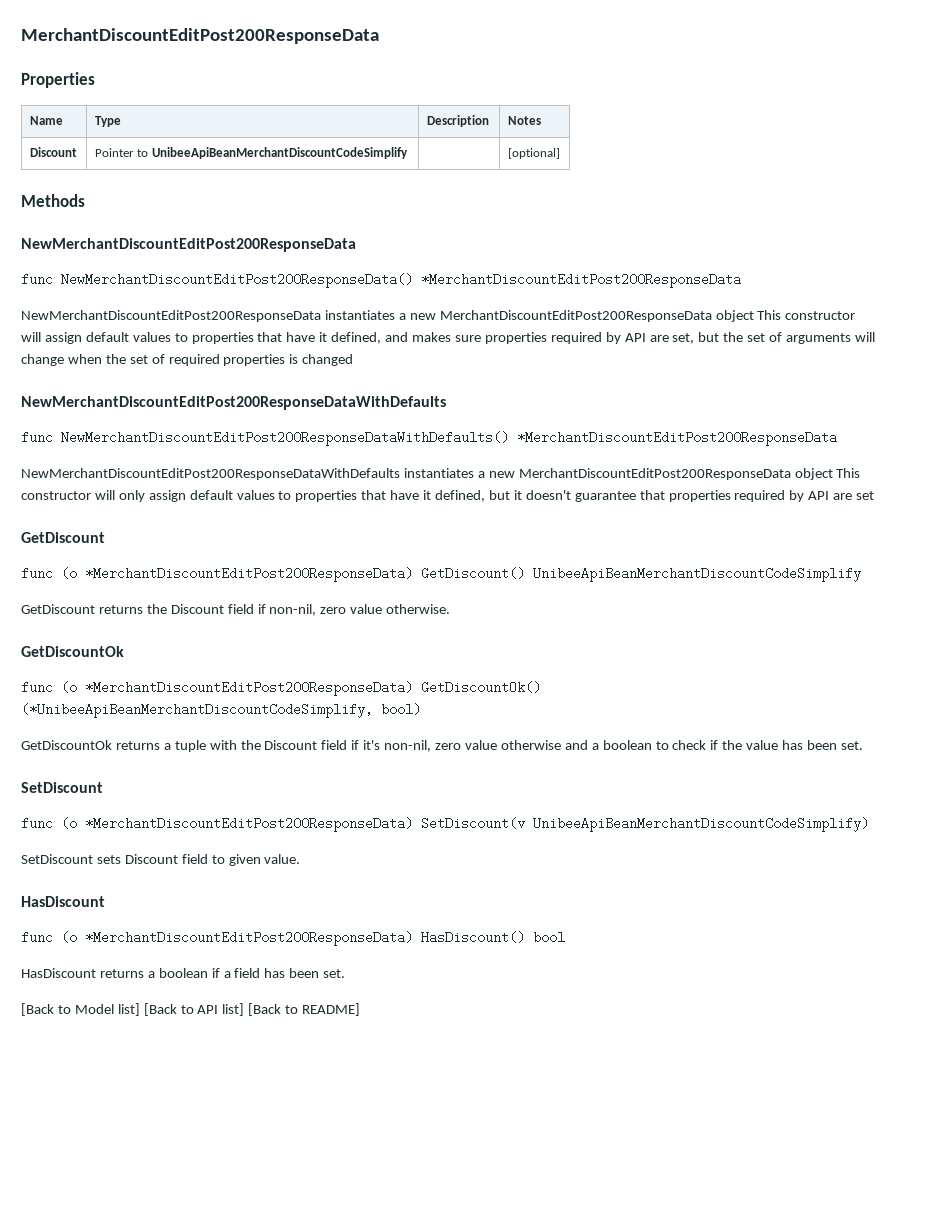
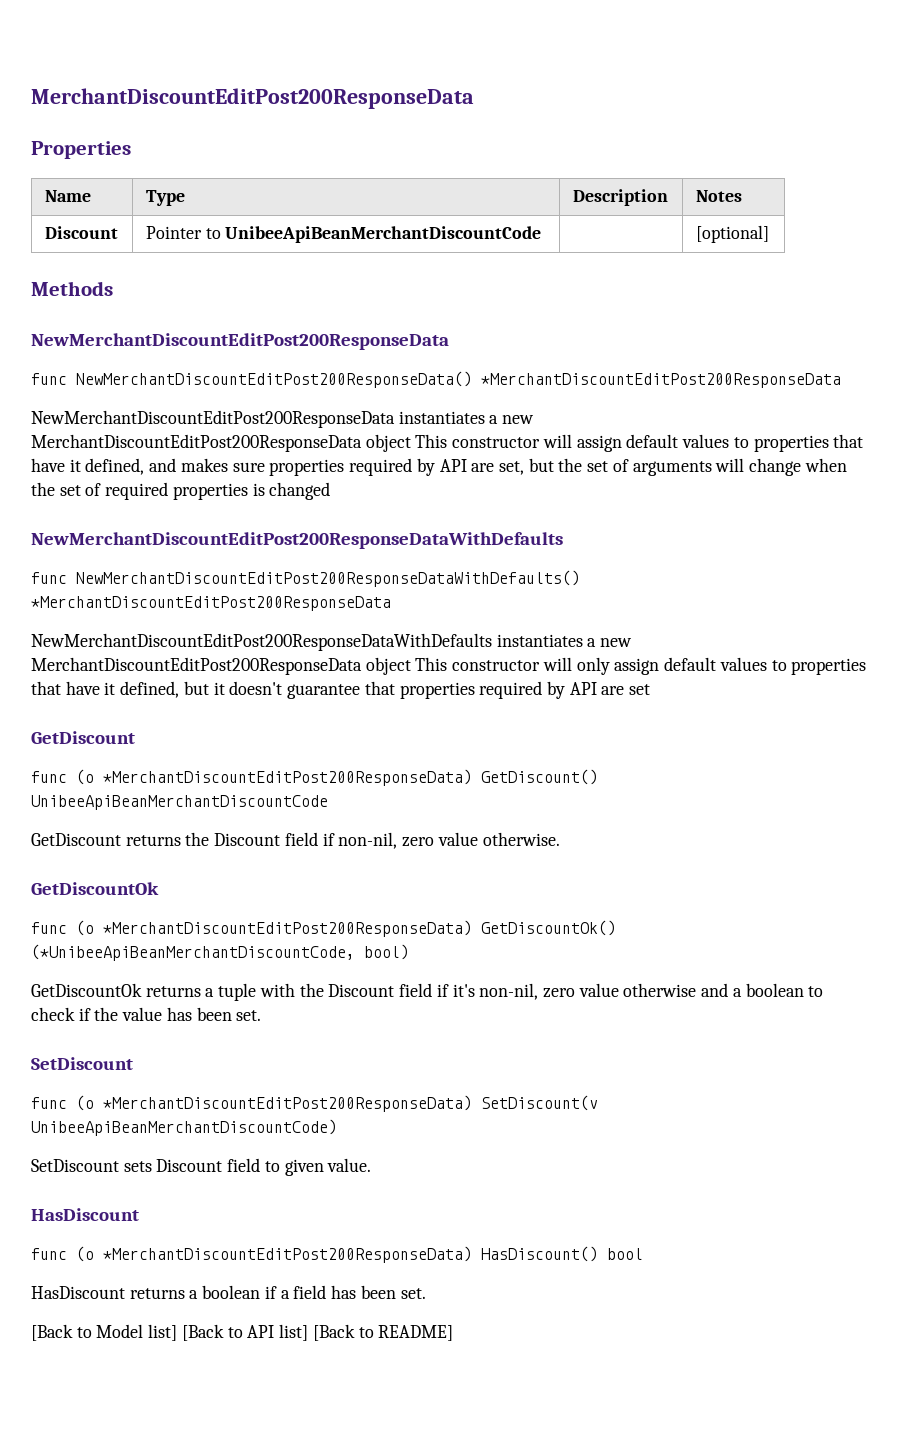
[151,147,408,159] UnibeeApiBeanMerchantDiscountCodeSimplify -> [225,226,542,243] UnibeeApiBeanMerchantDiscountCode
[533,567,861,582] UnibeeApiBeanMerchantDiscountCodeSimplify -> [31,795,328,810] UnibeeApiBeanMerchantDiscountCode
[21,703,373,718] (*UnibeeApiBeanMerchantDiscountCodeSimplify, -> [31,944,355,961] (*UnibeeApiBeanMerchantDiscountCode,
[533,817,869,832] UnibeeApiBeanMerchantDiscountCodeSimplify) -> [31,1119,337,1136] UnibeeApiBeanMerchantDiscountCode)

